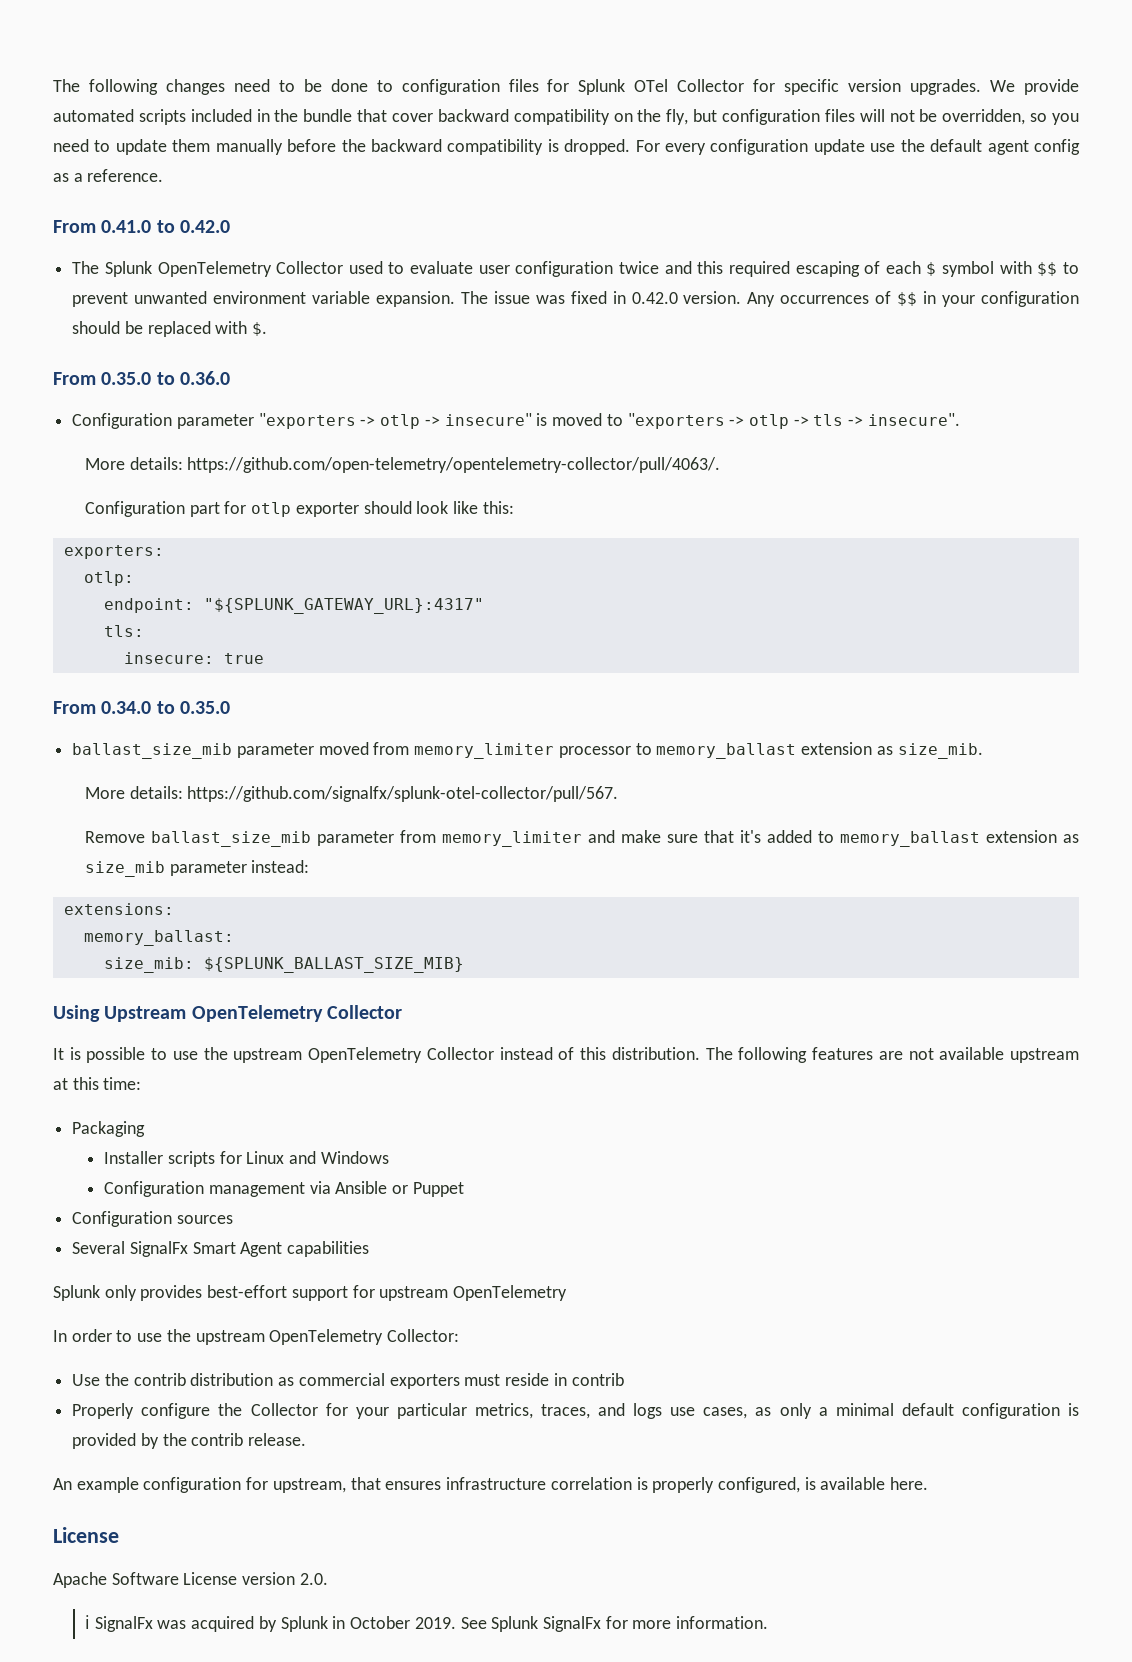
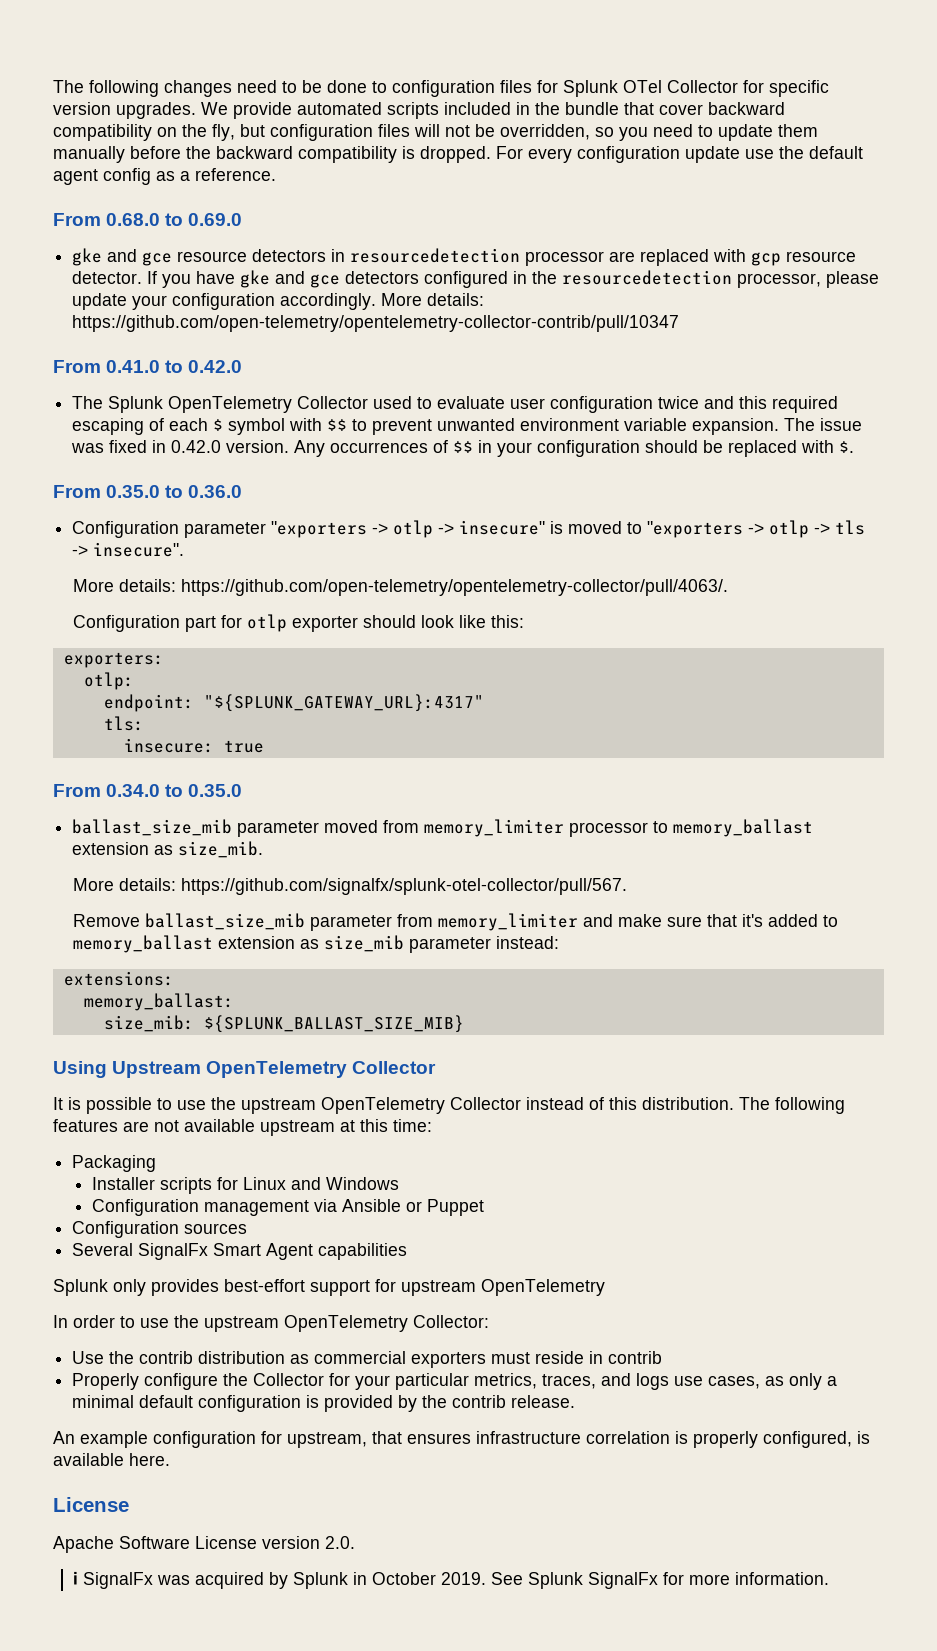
(164, 175) none -> [53,213,243,226] [72,248,857,266] [72,270,880,288] [72,293,485,310] [72,315,680,332] // From 0.68.0 to 0.69.0 // gke and gce resource detectors in resourcedetection processor are replaced with gcp resource detector. If you have gke and gce detectors configured in the resourcedetection processor, please update your configuration accordingly. More details: https://github.com/open-telemetry/opentelemetry-collector-contrib/pull/10347

